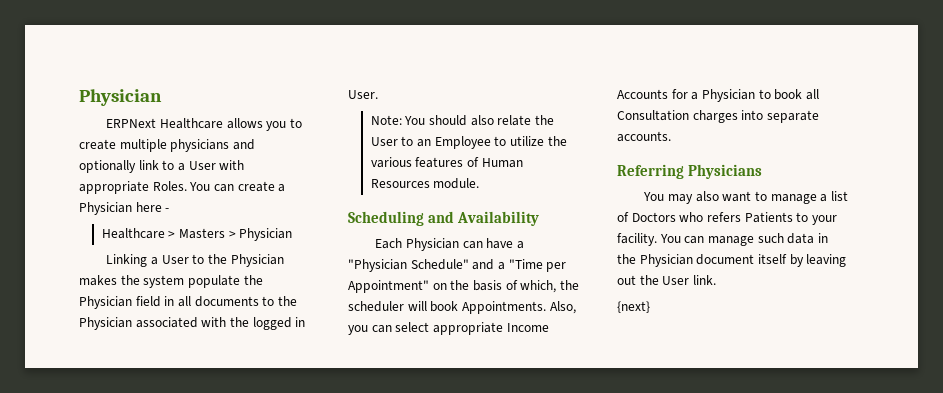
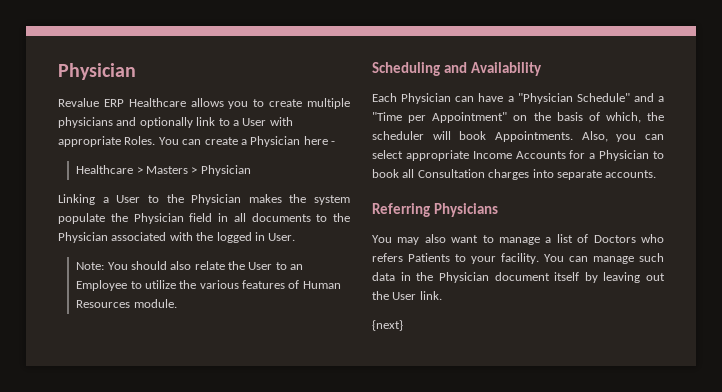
[79,89,162,106] [106,118,157,128] Physician // ERPNext -> [58,63,136,80] [58,98,124,107] Physician // Revalue ERP

